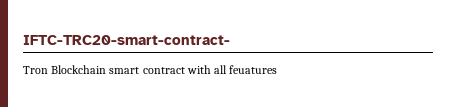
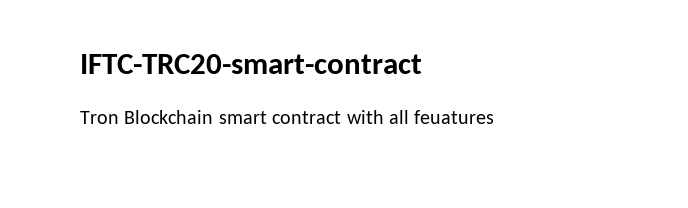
[23,35,230,45] IFTC-TRC20-smart-contract- -> [80,54,422,74] IFTC-TRC20-smart-contract

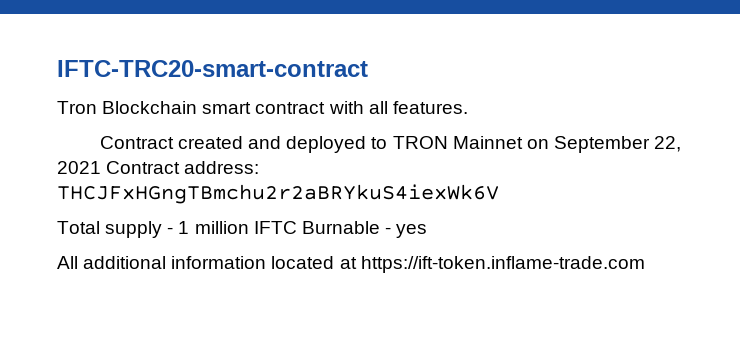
[414,110,495,124] feuatures -> [392,101,468,114] [99,136,682,153] [57,161,260,174] [57,184,499,204] [57,221,428,238] [57,256,645,273] features. // Contract created and deployed to TRON Mainnet on September 22, 2021 Contract address: THCJFxHGngTBmchu2r2aBRYkuS4iexWk6V // Total supply - 1 million IFTC Burnable - yes // All additional information located at https://ift-token.inflame-trade.com

